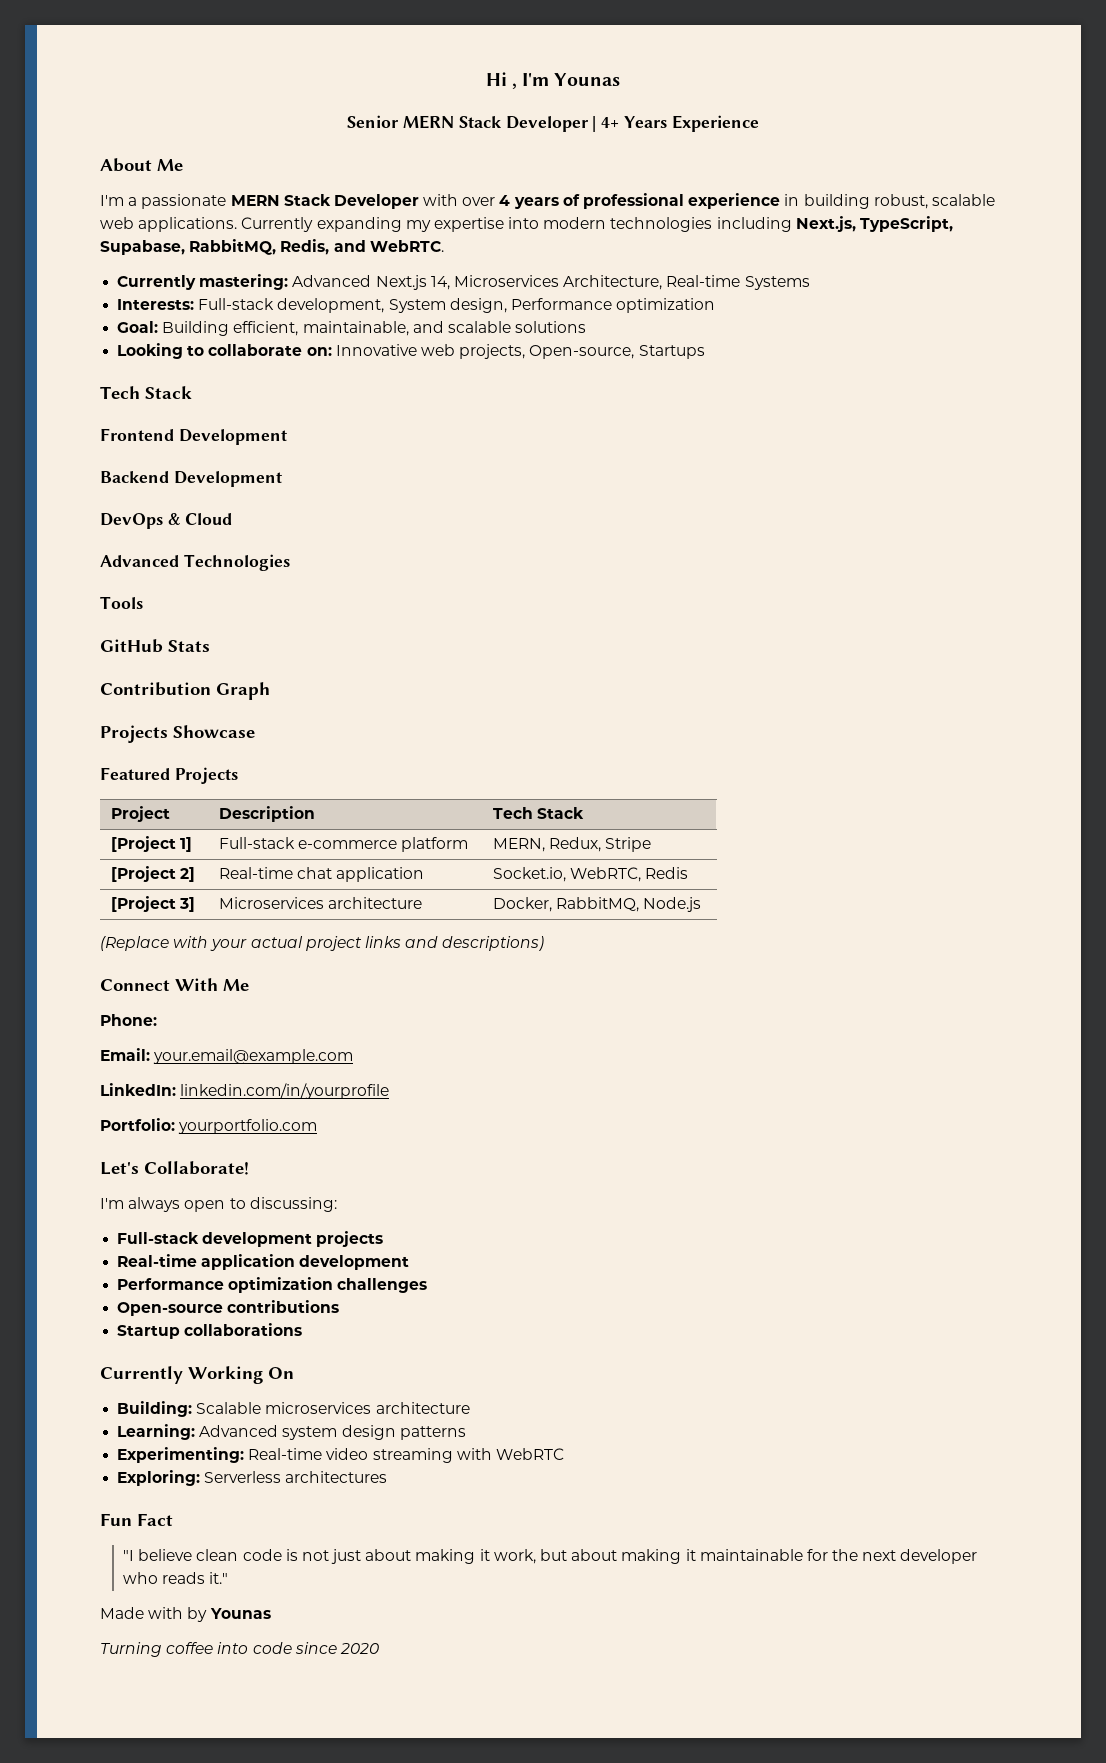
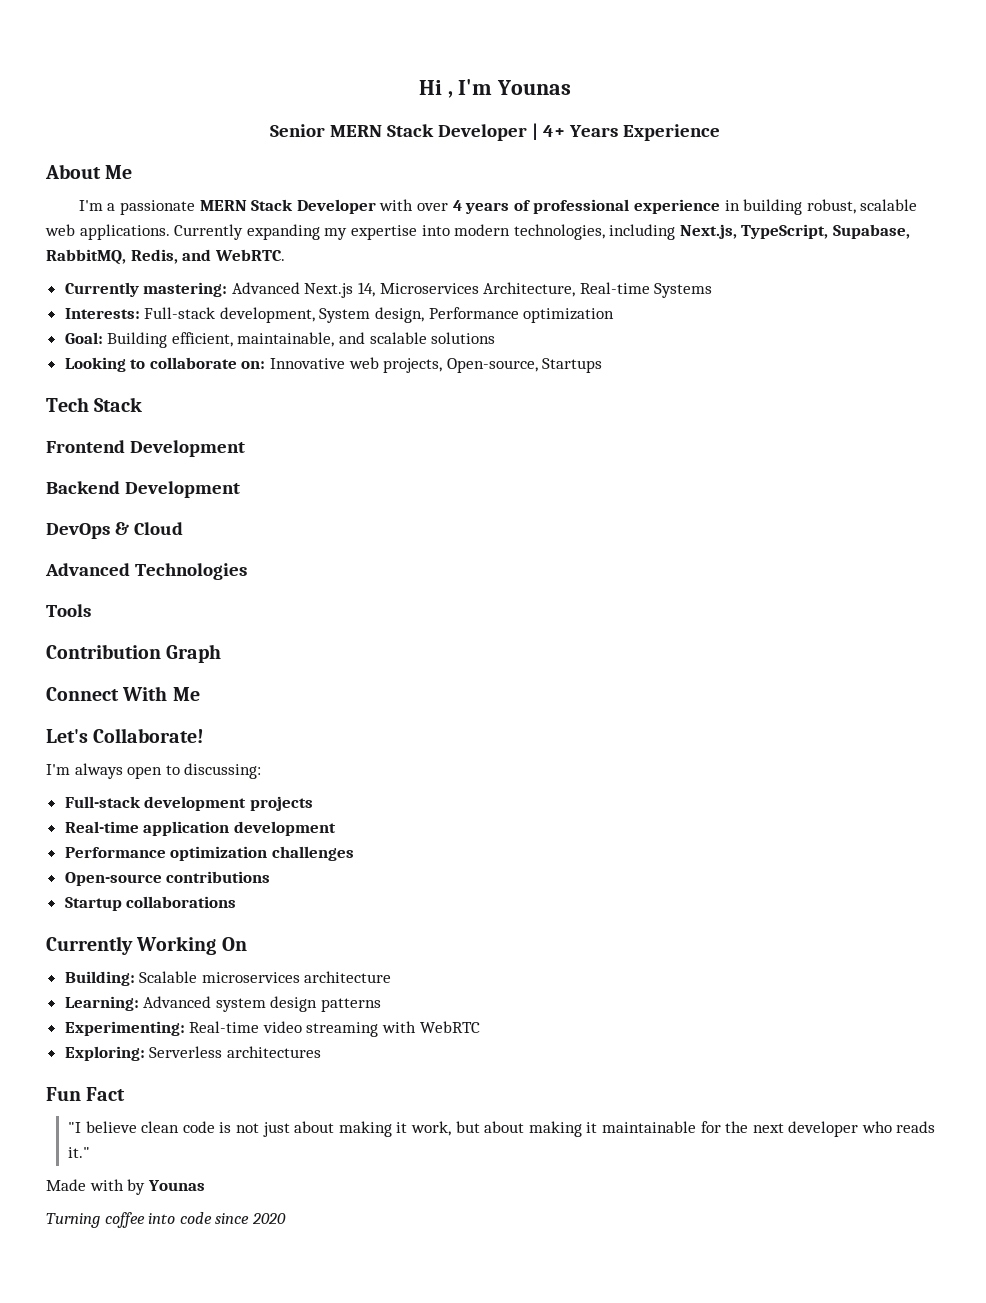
[610,217,713,232] technologies -> [513,224,605,240] technologies,
[100,639,210,653] // GitHub Stats -> (91, 610) none
[100,725,255,743] [100,767,238,784] [110,806,170,822] [218,806,315,822] [492,807,585,819] [110,836,193,852] [218,837,469,852] [492,837,652,852] [110,866,196,882] [218,867,425,882] [492,867,689,882] [110,896,196,912] [218,897,423,909] [492,897,702,912] [100,936,545,951] [100,978,249,991] [100,1014,157,1026] [100,1048,354,1064] [100,1083,390,1099] [100,1118,318,1134] Projects Showcase // Featured Projects // Project | Description | Tech Stack // [Project 1] | Full-stack e-commerce platform | MERN, Redux, Stripe // [Project 2] | Real-time chat application | Socket.io, WebRTC, Redis // [Project 3] | Microservices architecture | Docker, RabbitMQ, Node.js // (Replace with your actual project links and descriptions) // Connect With Me // Phone: // Email: your.email@example.com // LinkedIn: linkedin.com/in/yourprofile // Portfolio: yourportfolio.com -> [46,686,200,701] Connect With Me

